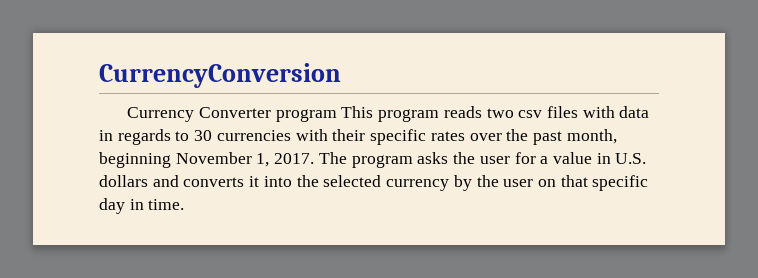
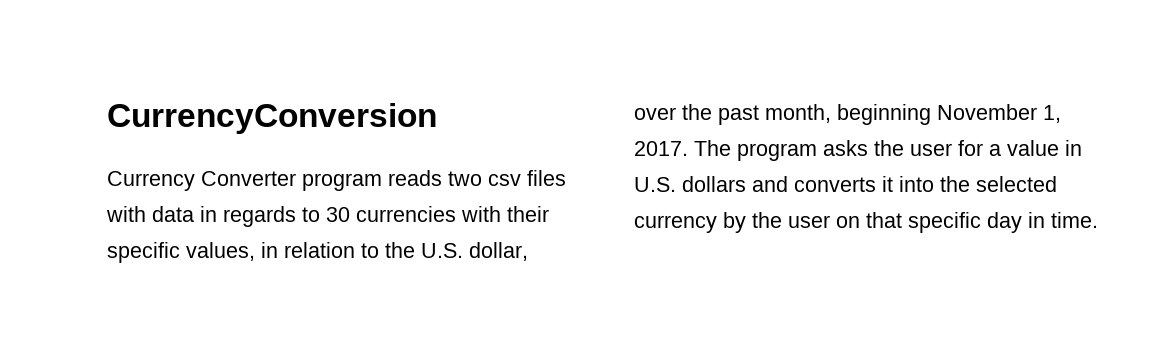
[341,106,440,122] This program -> (382, 182) none
[430,131,465,141] rates -> [186,242,528,261] values, in relation to the U.S. dollar,

